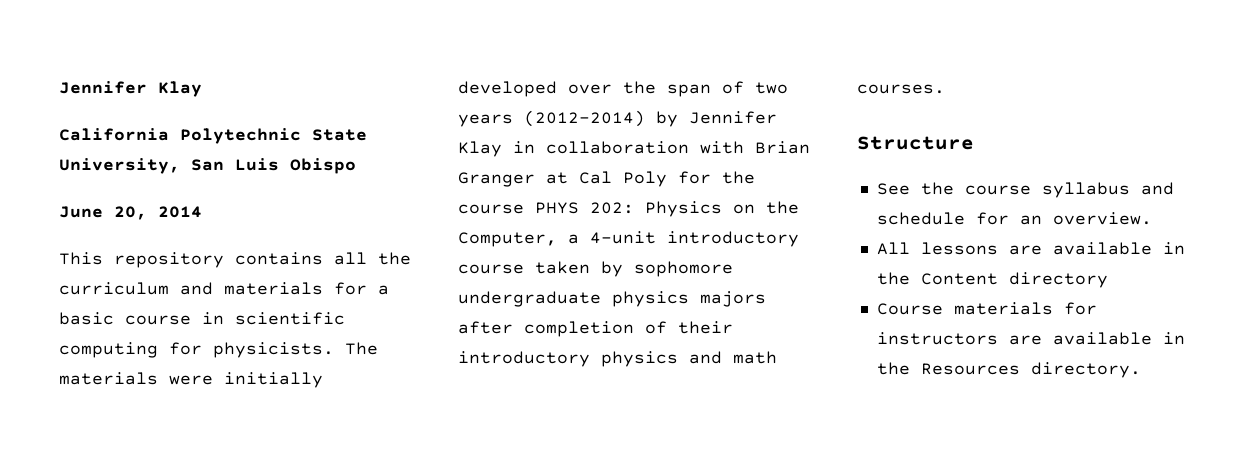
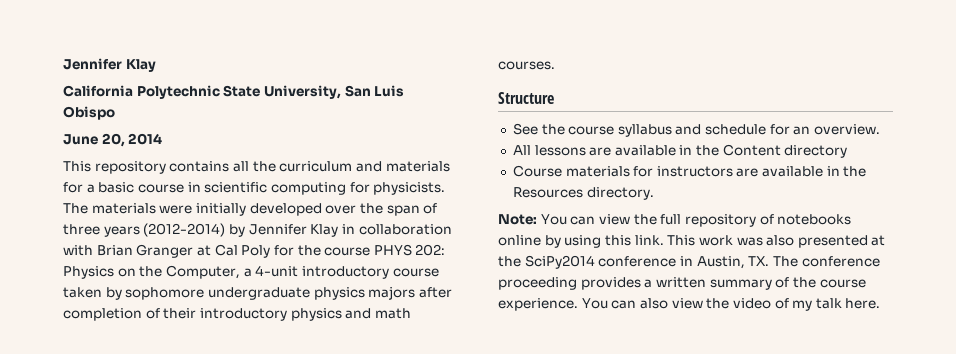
[755,82,788,94] two -> [63,224,100,235] three
(1141, 370) none -> [498,214,852,227] [498,235,886,248] [498,255,880,269] [498,277,866,290] [498,298,881,311] // Note: You can view the full repository of notebooks online by using this link. This work was also presented at the SciPy2014 conference in Austin, TX. The conference proceeding provides a written summary of the course experience. You can also view the video of my talk here.

